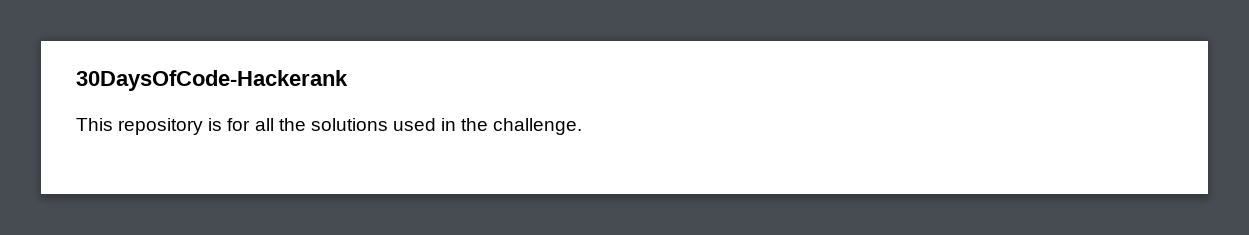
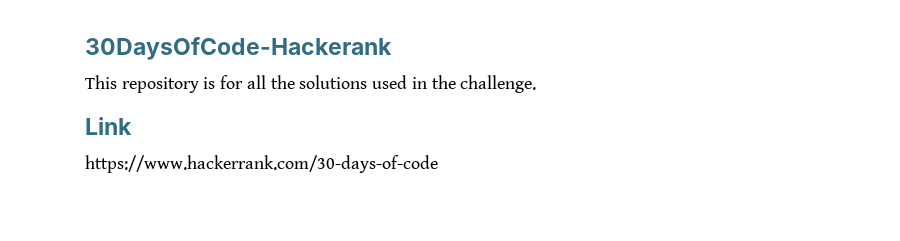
(583, 126) none -> [85,117,132,135] [85,155,438,173] // Link // https://www.hackerrank.com/30-days-of-code

